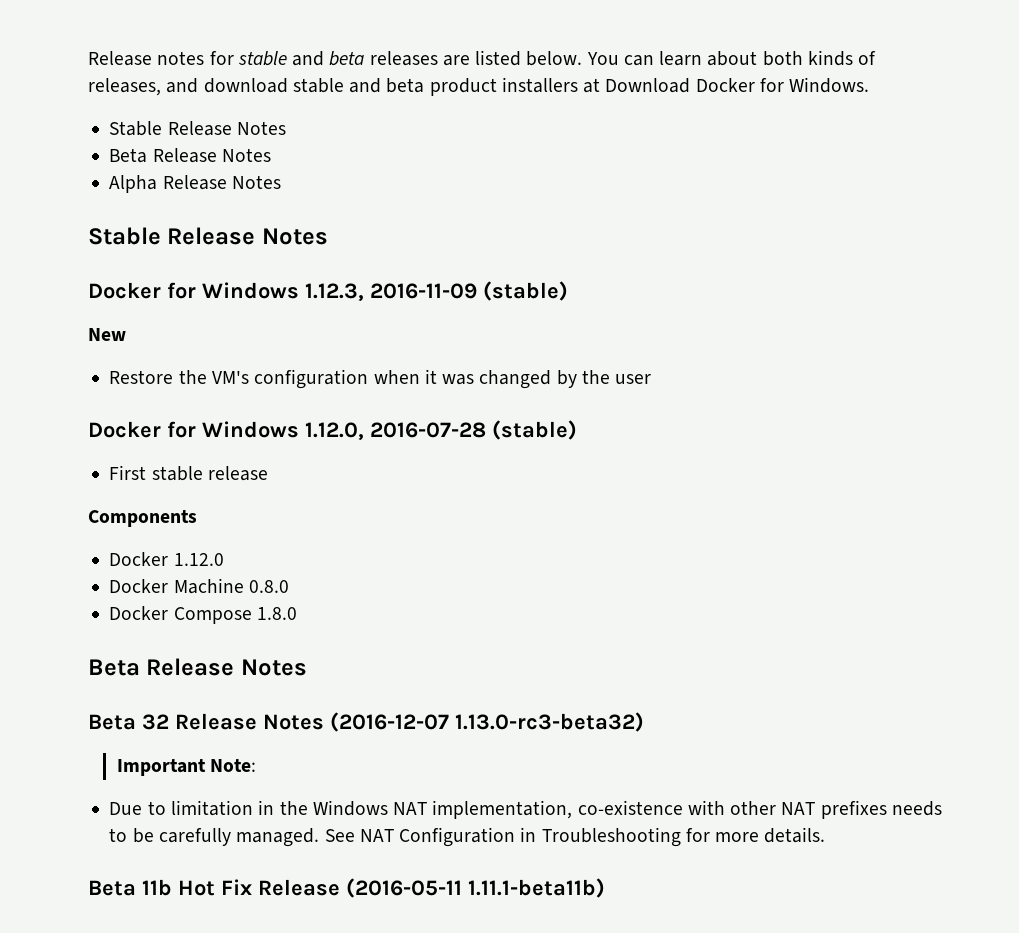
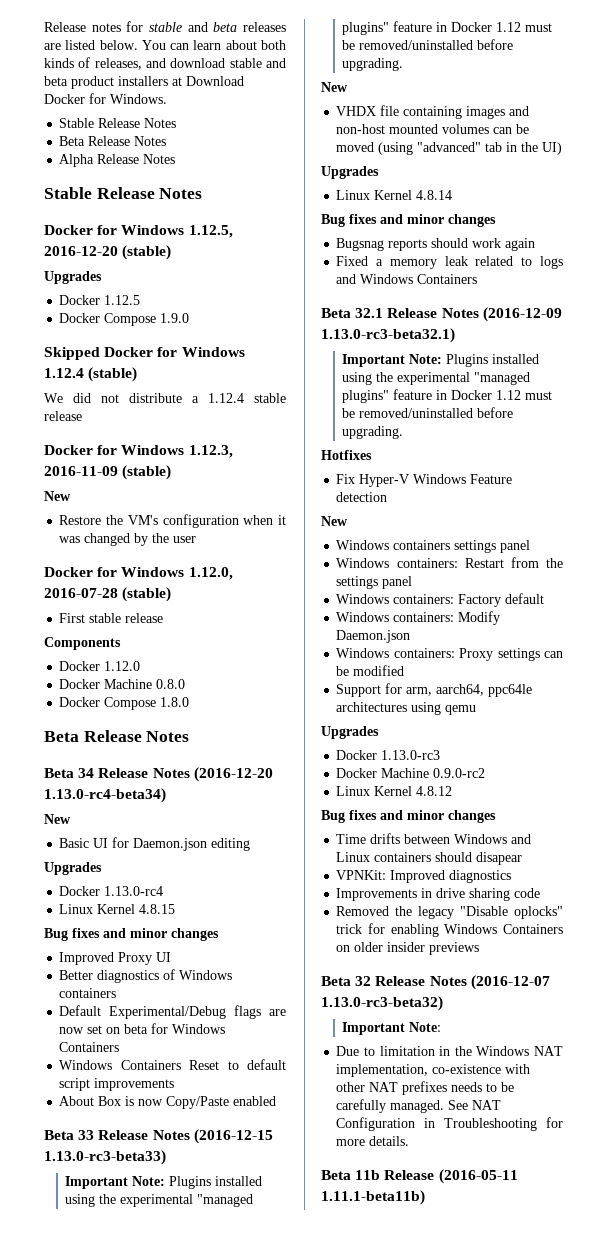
(328, 236) none -> [44,225,233,238] [44,245,172,260] [44,271,102,284] [59,295,141,305] [59,313,190,326] [44,347,245,360] [44,367,138,382] [44,393,286,403] [44,411,82,421] // Docker for Windows 1.12.5, 2016-12-20 (stable) // Upgrades // Docker 1.12.5 // Docker Compose 1.9.0 // Skipped Docker for Windows 1.12.4 (stable) // We did not distribute a 1.12.4 stable release
(307, 667) none -> [44,767,273,782] [44,788,166,803] [44,814,71,824] [59,837,251,851] [44,862,102,875] [59,886,164,896] [59,904,176,914] [44,928,219,941] [59,952,172,965] [59,969,233,983] [59,988,117,998] [59,1005,286,1019] [59,1023,226,1034] [59,1042,120,1052] [59,1059,286,1070] [59,1078,175,1091] [59,1096,277,1109] [44,1129,273,1144] [44,1150,166,1165] [65,1176,263,1189] [65,1194,254,1207] [342,21,553,35] [342,39,514,50] [342,58,404,71] [321,82,348,92] [336,105,530,119] [336,124,530,134] [336,142,563,155] [321,166,379,179] [336,190,453,200] [321,214,496,227] [336,238,536,251] [336,256,563,269] [336,274,478,284] [321,307,562,322] [321,328,455,343] [342,354,540,367] [342,372,531,385] [342,389,553,403] [342,407,514,418] [342,426,404,439] [321,450,372,460] [336,474,513,487] [336,492,388,502] [321,516,348,526] [336,540,531,553] [336,557,563,568] [336,576,413,589] [336,593,545,607] [336,611,501,625] [336,630,411,643] [336,648,563,661] [336,665,405,676] [336,683,533,697] [336,702,477,715] [321,726,379,739] [336,750,441,760] [336,768,486,778] [336,786,453,796] [321,810,496,823] [336,833,532,844] [336,852,523,865] [336,870,512,883] [336,888,541,901] [336,906,563,919] [336,923,563,937] [336,942,480,955] // Beta 34 Release Notes (2016-12-20 1.13.0-rc4-beta34) // New // Basic UI for Daemon.json editing // Upgrades // Docker 1.13.0-rc4 // Linux Kernel 4.8.15 // Bug fixes and minor changes // Improved Proxy UI // Better diagnostics of Windows containers // Default Experimental/Debug flags are now set on beta for Windows Containers // Windows Containers Reset to default script improvements // About Box is now Copy/Paste enabled // Beta 33 Release Notes (2016-12-15 1.13.0-rc3-beta33) // Important Note: Plugins installed using the experimental "managed plugins" feature in Docker 1.12 must be removed/uninstalled before upgrading. // New // VHDX file containing images and non-host mounted volumes can be moved (using "advanced" tab in the UI) // Upgrades // Linux Kernel 4.8.14 // Bug fixes and minor changes // Bugsnag reports should work again // Fixed a memory leak related to logs and Windows Containers // Beta 32.1 Release Notes (2016-12-09 1.13.0-rc3-beta32.1) // Important Note: Plugins installed using the experimental "managed plugins" feature in Docker 1.12 must be removed/uninstalled before upgrading. // Hotfixes // Fix Hyper-V Windows Feature detection // New // Windows containers settings panel // Windows containers: Restart from the settings panel // Windows containers: Factory default // Windows containers: Modify Daemon.json // Windows containers: Proxy settings can be modified // Support for arm, aarch64, ppc64le architectures using qemu // Upgrades // Docker 1.13.0-rc3 // Docker Machine 0.9.0-rc2 // Linux Kernel 4.8.12 // Bug fixes and minor changes // Time drifts between Windows and Linux containers should disapear // VPNKit: Improved diagnostics // Improvements in drive sharing code // Removed the legacy "Disable oplocks" trick for enabling Windows Containers on older insider previews
[178,879,252,896] Hot Fix -> (381, 1175) none

